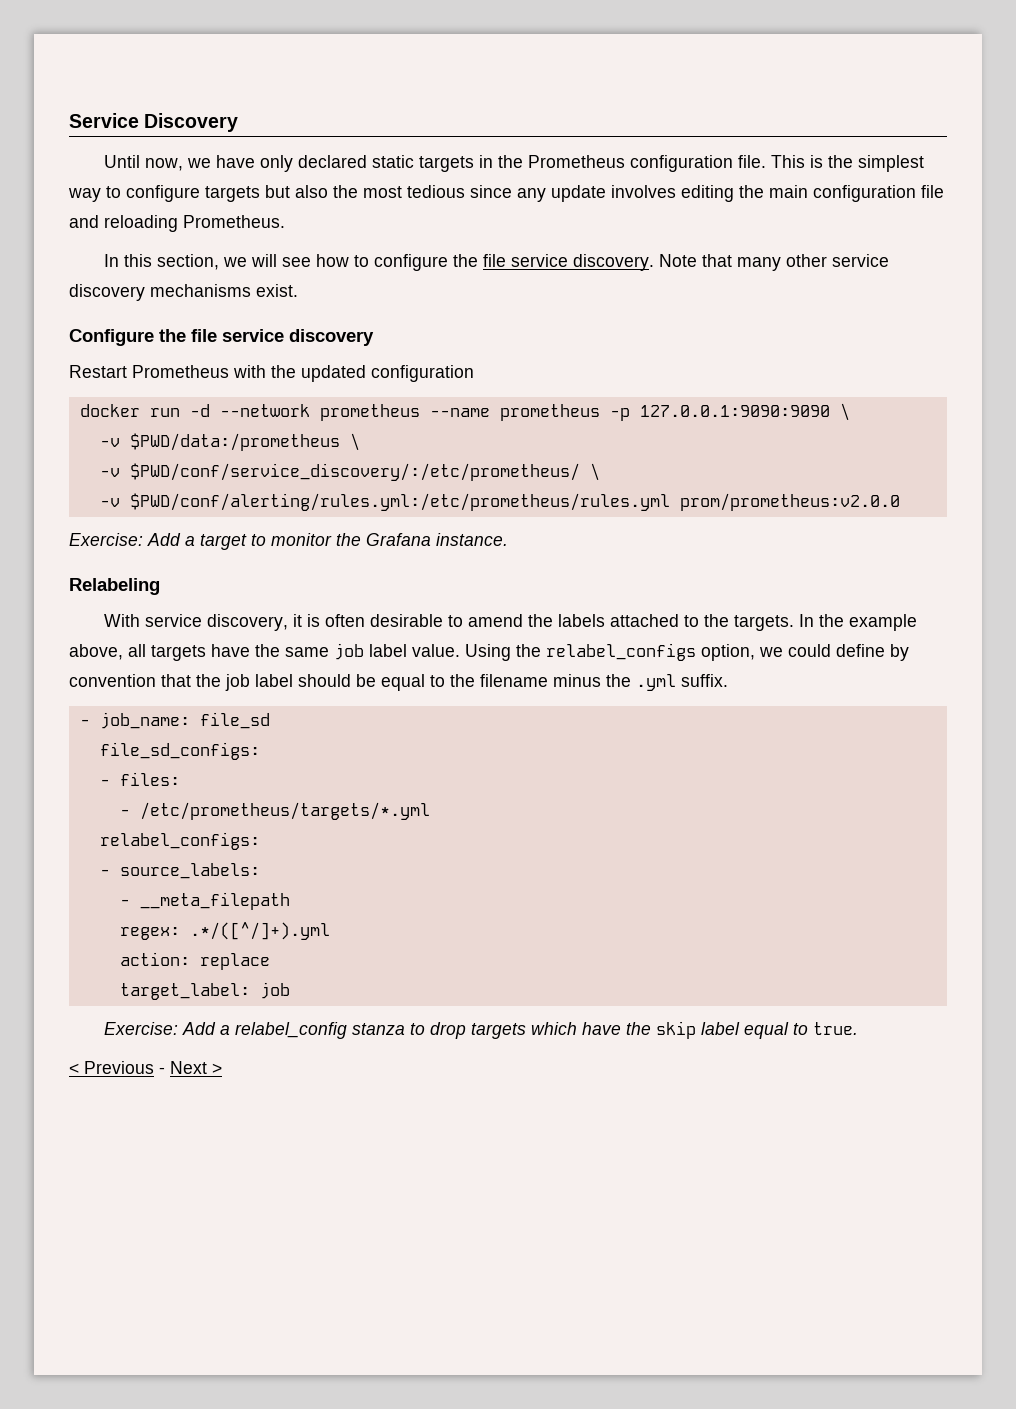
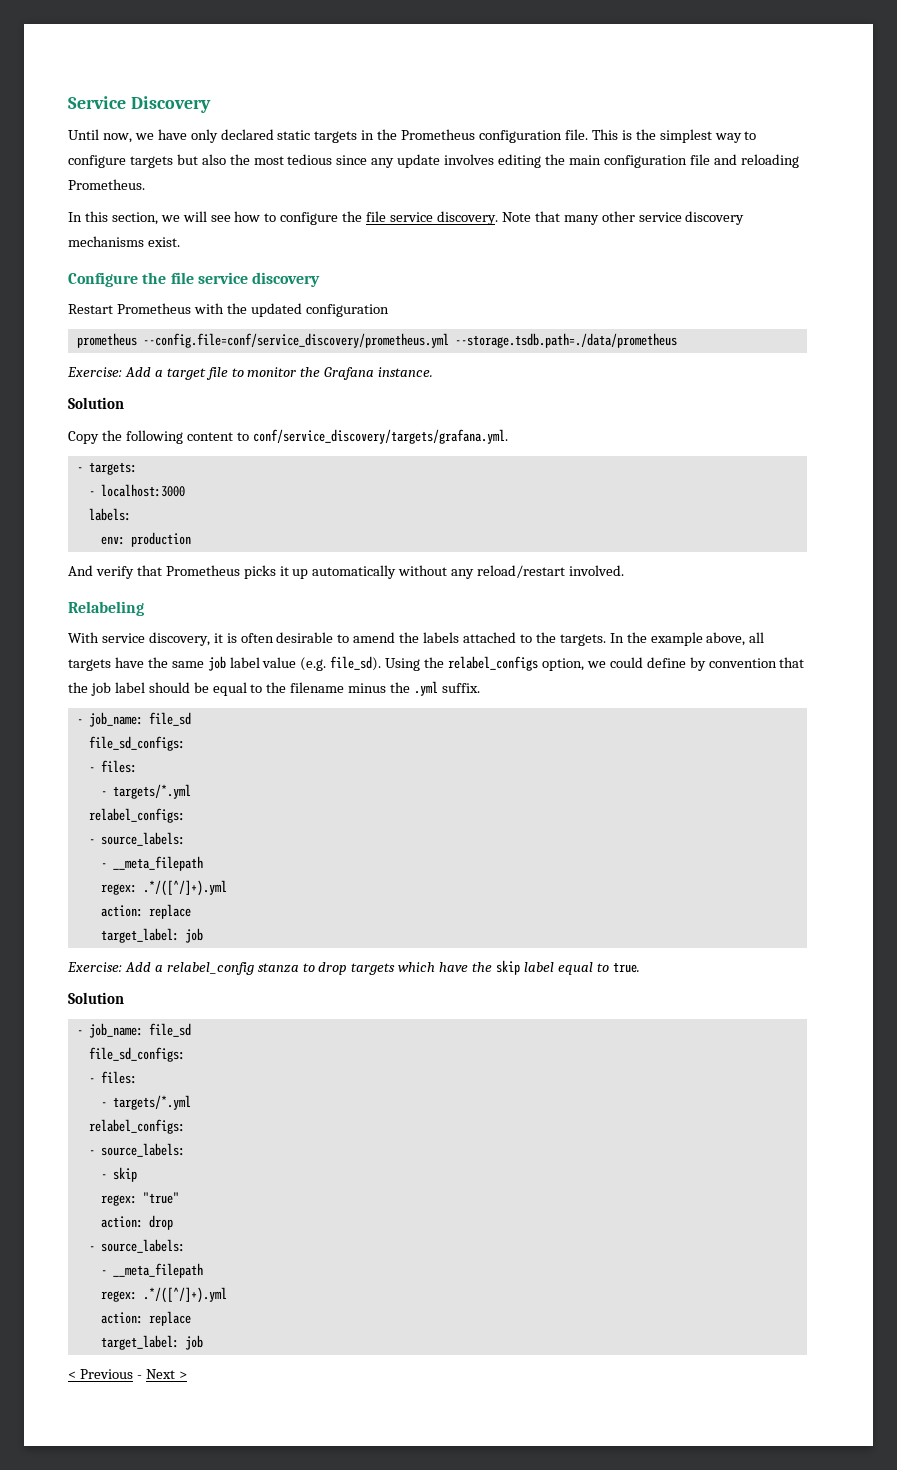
[79,403,850,421] [99,433,360,451] [99,463,600,481] [99,493,900,511] docker run -d --network prometheus --name prometheus -p 127.0.0.1:9090:9090 \ // -v $PWD/data:/prometheus \ // -v $PWD/conf/service_discovery/:/etc/prometheus/ \ // -v $PWD/conf/alerting/rules.yml:/etc/prometheus/rules.yml prom/prometheus:v2.0.0 -> [76,333,677,348] prometheus --config.file=conf/service_discovery/prometheus.yml --storage.tsdb.path=./data/prometheus
(247, 542) none -> [205,367,228,380] file
(508, 539) none -> [68,397,124,409] [68,429,508,444] [76,462,137,475] [88,484,185,497] [88,508,131,521] [100,532,191,547] [68,565,625,579] // Solution // Copy the following content to conf/service_discovery/targets/grafana.yml. // - targets: // - localhost:3000 // labels: // env: production // And verify that Prometheus picks it up automatically without any reload/restart involved.
[412,644,460,657] value. -> [262,656,382,671] value (e.g. file_sd).
[139,802,430,820] /etc/prometheus/targets/*.yml -> [112,784,191,799] targets/*.yml
(859, 1028) none -> [68,992,124,1004] [76,1023,191,1038] [88,1047,185,1062] [88,1071,137,1084] [100,1095,191,1110] [88,1119,185,1134] [88,1143,185,1157] [100,1167,137,1182] [100,1192,179,1206] [100,1215,173,1230] [88,1239,185,1253] [100,1263,203,1278] [100,1287,227,1303] [100,1311,191,1326] [100,1335,203,1350] // Solution // - job_name: file_sd // file_sd_configs: // - files: // - targets/*.yml // relabel_configs: // - source_labels: // - skip // regex: "true" // action: drop // - source_labels: // - __meta_filepath // regex: .*/([^/]+).yml // action: replace // target_label: job

